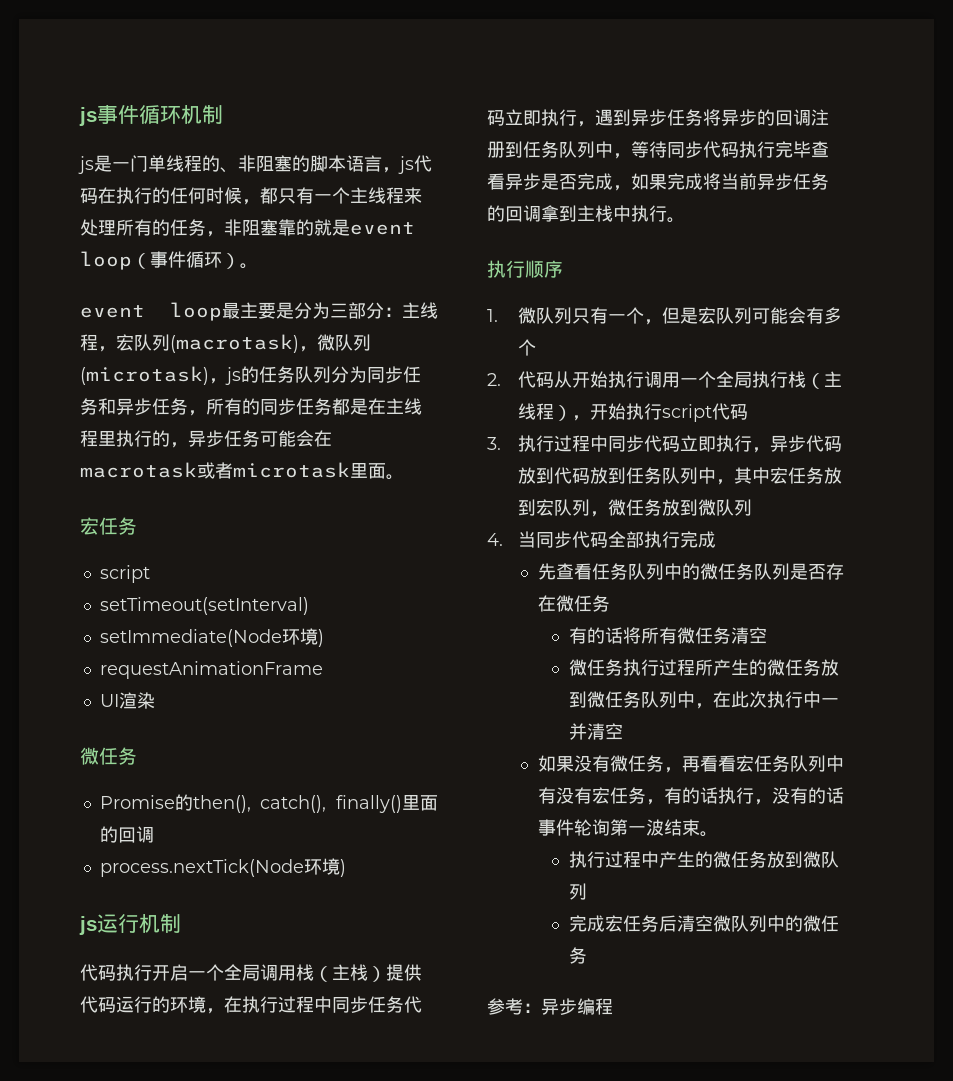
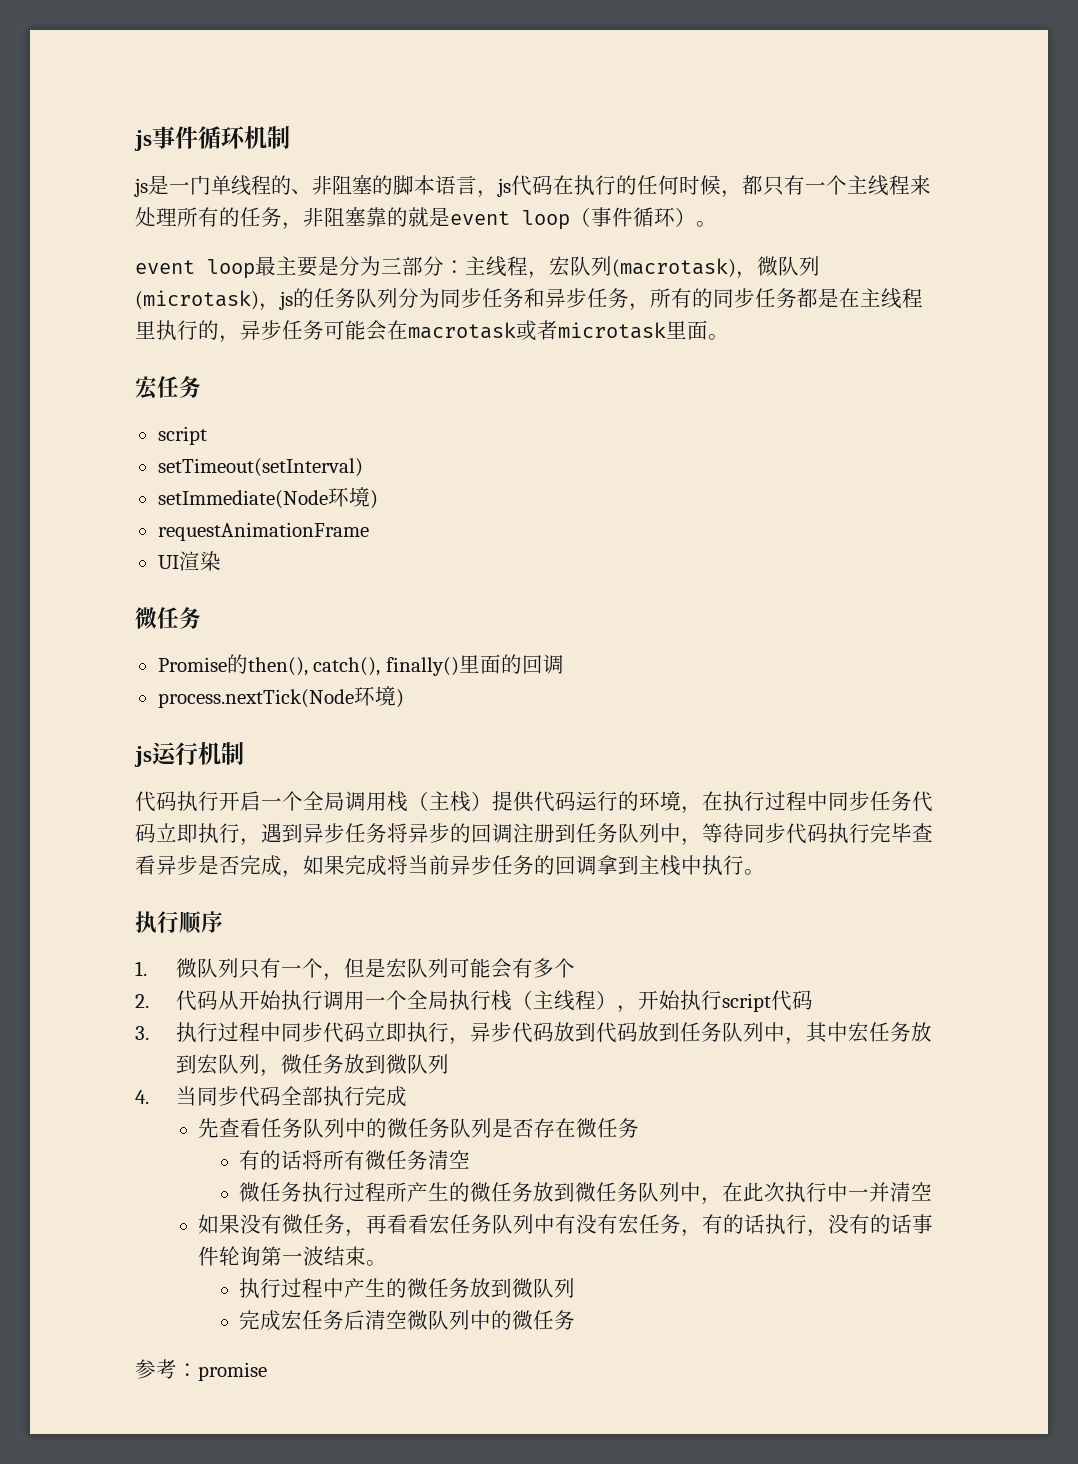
[541,998,613,1015] 异步编程 -> [198,1362,267,1381] promise

